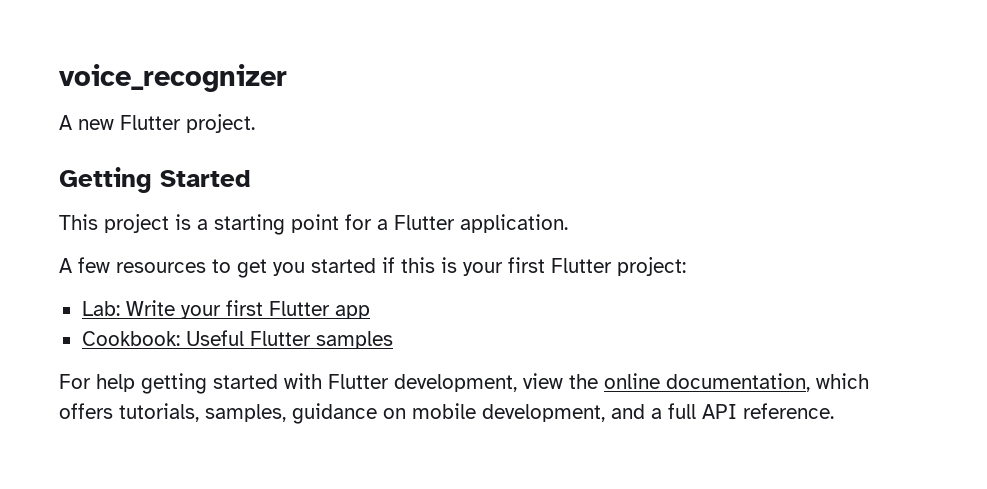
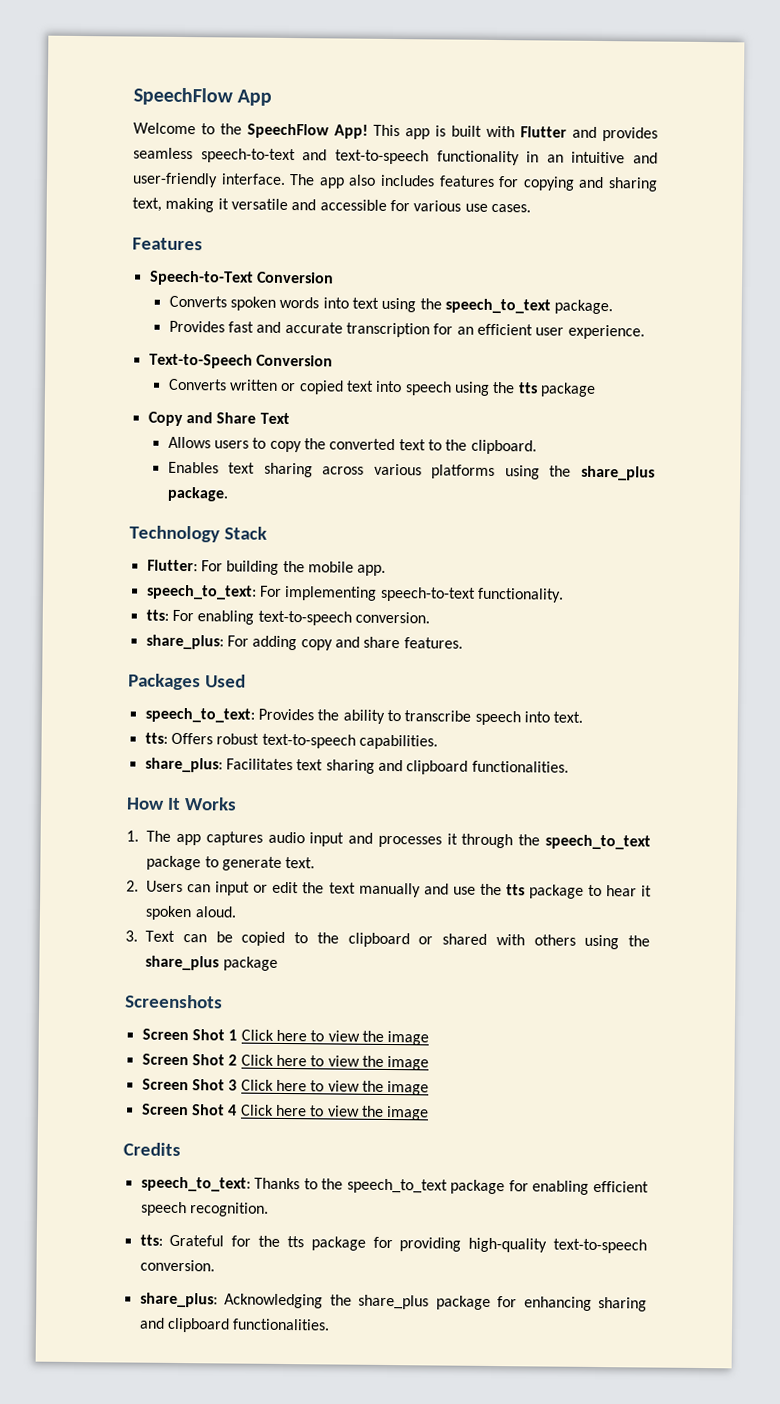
[59,64,287,92] [59,114,255,133] [59,167,251,193] [59,214,568,235] [59,257,686,278] [81,300,370,319] [81,330,393,349] [59,373,869,394] [59,403,834,424] voice_recognizer // A new Flutter project. // Getting Started // This project is a starting point for a Flutter application. // A few resources to get you started if this is your first Flutter project: // Lab: Write your first Flutter app // Cookbook: Useful Flutter samples // For help getting started with Flutter development, view the online documentation, which offers tutorials, samples, guidance on mobile development, and a full API reference. -> [133,87,273,106] [133,122,658,142] [133,147,658,166] [132,172,659,192] [132,197,531,213] [132,237,203,251] [148,270,334,286] [168,295,614,315] [168,320,645,340] [148,353,333,369] [167,378,596,397] [147,411,290,426] [167,436,537,455] [167,461,655,481] [166,486,229,502] [129,525,267,543] [146,559,387,576] [145,584,564,603] [145,609,430,626] [145,634,463,651] [128,673,246,691] [144,707,584,726] [144,732,438,750] [144,757,569,775] [126,797,237,811] [126,830,652,850] [146,855,316,871] [126,880,652,899] [145,905,237,921] [125,930,650,950] [145,955,278,971] [125,994,223,1009] [141,1028,430,1046] [141,1053,430,1071] [141,1078,430,1096] [141,1103,430,1121] [123,1142,181,1157] [140,1176,649,1195] [140,1201,269,1217] [139,1234,647,1254] [139,1259,215,1272] [139,1292,647,1312] [138,1317,331,1333] SpeechFlow App // Welcome to the SpeechFlow App! This app is built with Flutter and provides seamless speech-to-text and text-to-speech functionality in an intuitive and user-friendly interface. The app also includes features for copying and sharing text, making it versatile and accessible for various use cases. // Features // Speech-to-Text Conversion // Converts spoken words into text using the speech_to_text package. // Provides fast and accurate transcription for an efficient user experience. // Text-to-Speech Conversion // Converts written or copied text into speech using the tts package // Copy and Share Text // Allows users to copy the converted text to the clipboard. // Enables text sharing across various platforms using the share_plus package. // Technology Stack // Flutter: For building the mobile app. // speech_to_text: For implementing speech-to-text functionality. // tts: For enabling text-to-speech conversion. // share_plus: For adding copy and share features. // Packages Used // speech_to_text: Provides the ability to transcribe speech into text. // tts: Offers robust text-to-speech capabilities. // share_plus: Facilitates text sharing and clipboard functionalities. // How It Works // 1. The app captures audio input and processes it through the speech_to_text package to generate text. // 2. Users can input or edit the text manually and use the tts package to hear it spoken aloud. // 3. Text can be copied to the clipboard or shared with others using the share_plus package // Screenshots // Screen Shot 1 Click here to view the image // Screen Shot 2 Click here to view the image // Screen Shot 3 Click here to view the image // Screen Shot 4 Click here to view the image // Credits // speech_to_text: Thanks to the speech_to_text package for enabling efficient speech recognition. // tts: Grateful for the tts package for providing high-quality text-to-speech conversion. // share_plus: Acknowledging the share_plus package for enhancing sharing and clipboard functionalities.

